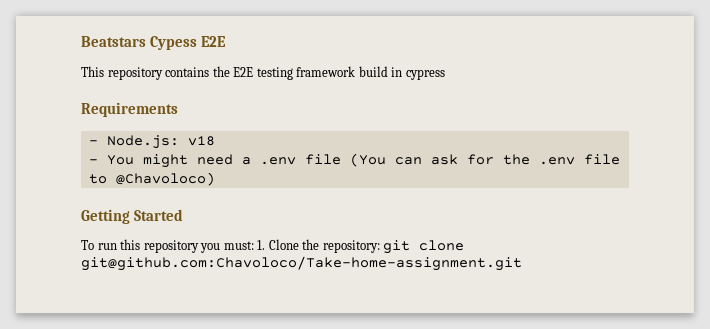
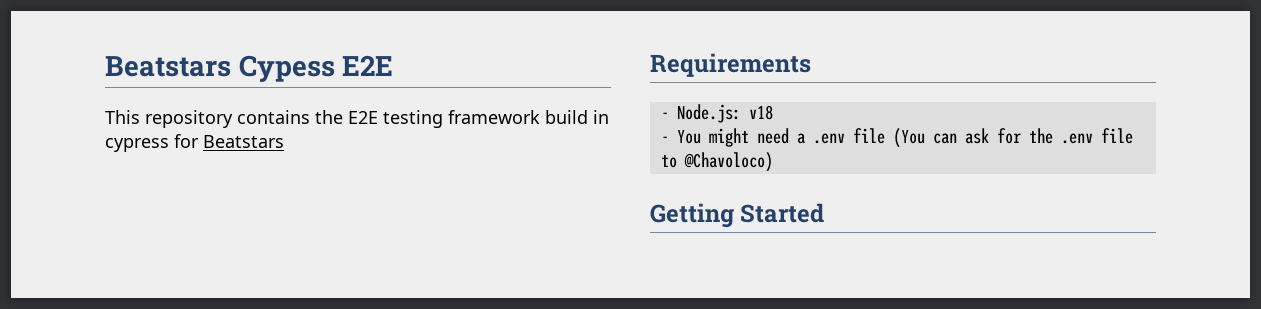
(445, 74) none -> [174,134,284,148] for Beatstars
[81,239,465,254] [81,256,522,271] // To run this repository you must: 1. Clone the repository: git clone git@github.com:Chavoloco/Take-home-assignment.git -> (825, 213) none

